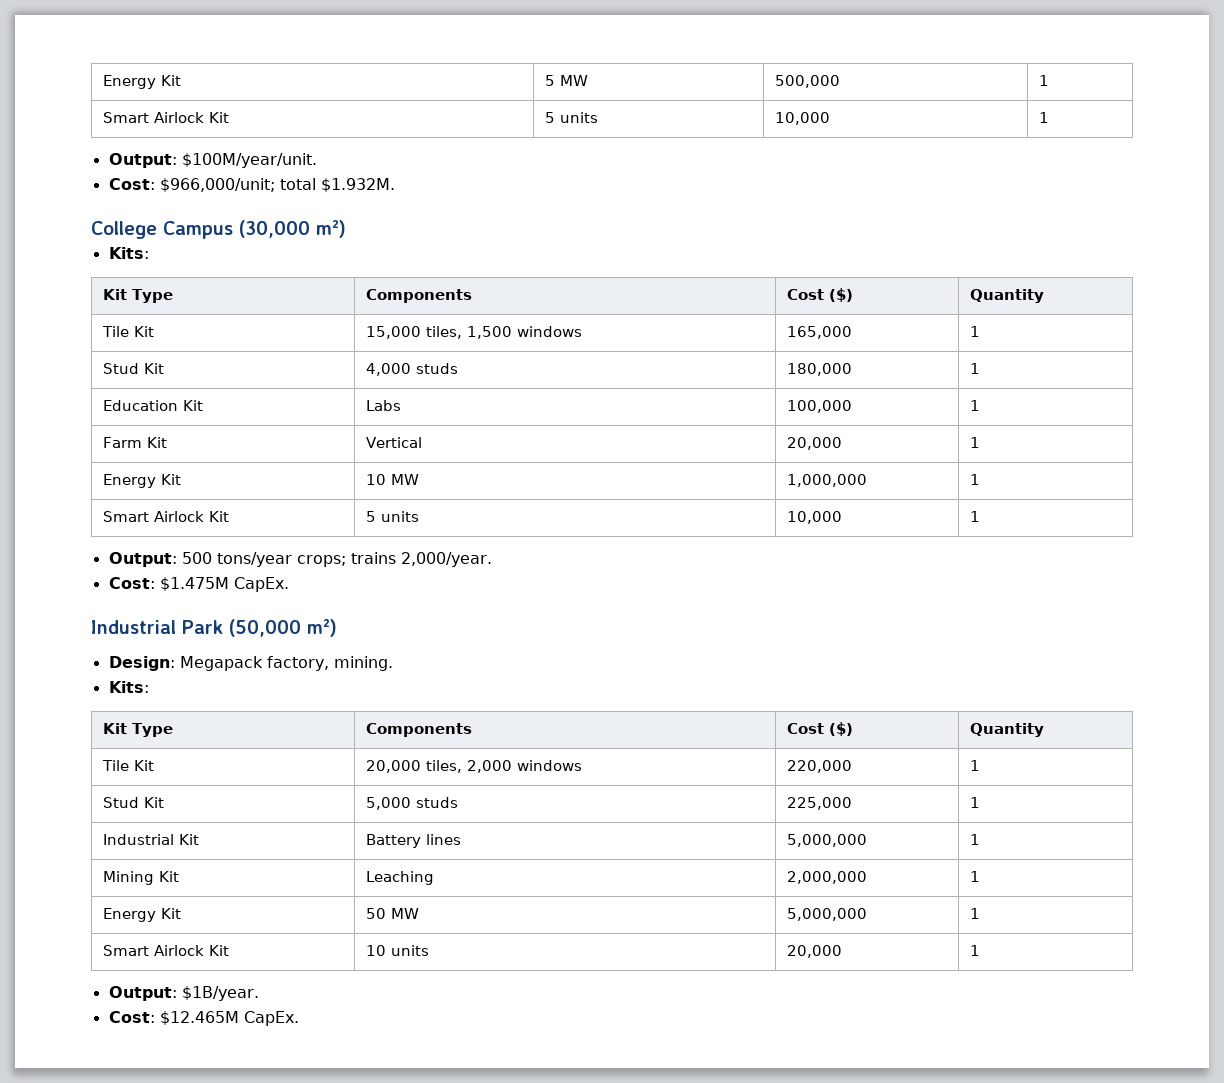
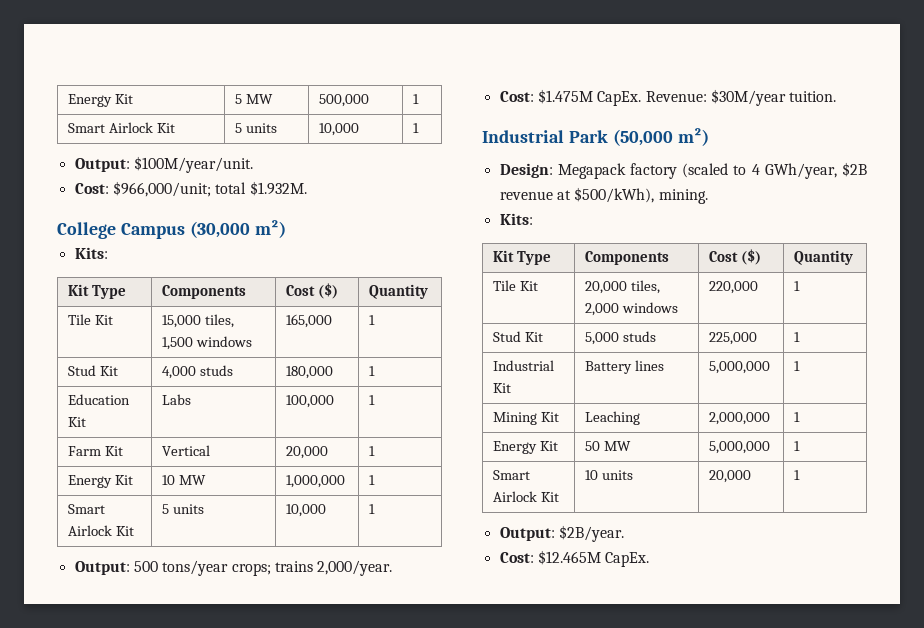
(289, 584) none -> [645,89,837,106] Revenue: $30M/year tuition.
[266,656,329,671] factory, -> [630,162,867,179] [499,187,655,203] factory (scaled to 4 GWh/year, $2B revenue at $500/kWh),
[181,986,259,1001] $1B/year. -> [558,525,624,542] $2B/year.

